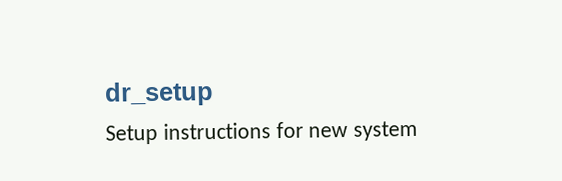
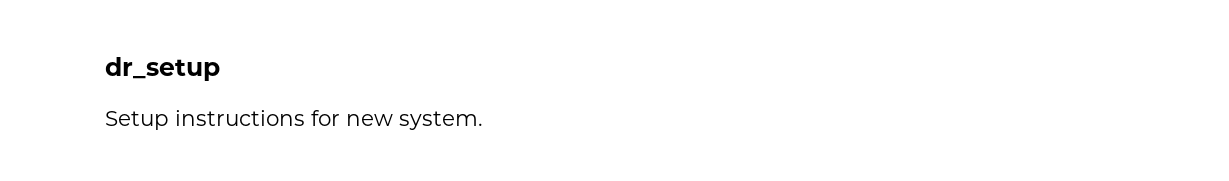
[353,120,419,141] system -> [399,111,483,130] system.

